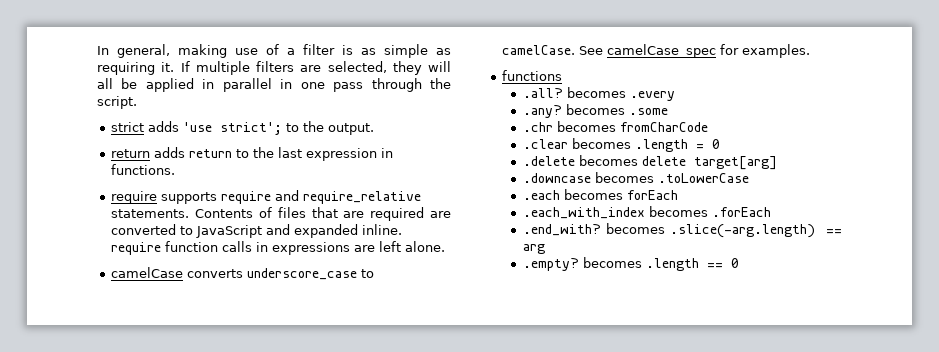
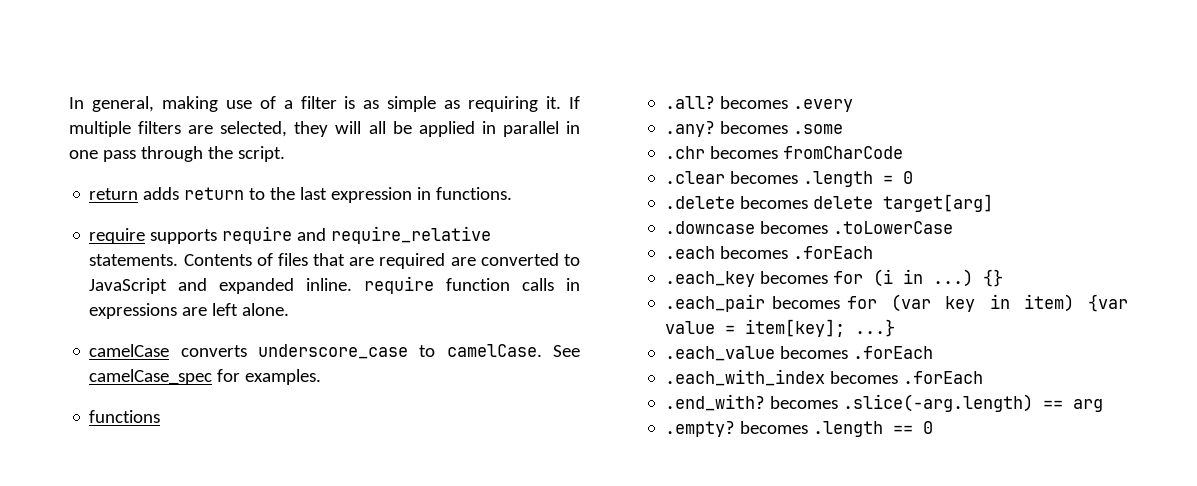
[111,121,375,135] // strict adds 'use strict'; to the output. -> (285, 154) none
[626,190,678,200] forEach -> [792,246,873,259] [664,269,1003,287] [664,294,1128,312] [664,319,895,337] [664,346,933,361] .forEach // .each_key becomes for (i in ...) {} // .each_pair becomes for (var key in item) {var value = item[key]; ...} // .each_value becomes .forEach

